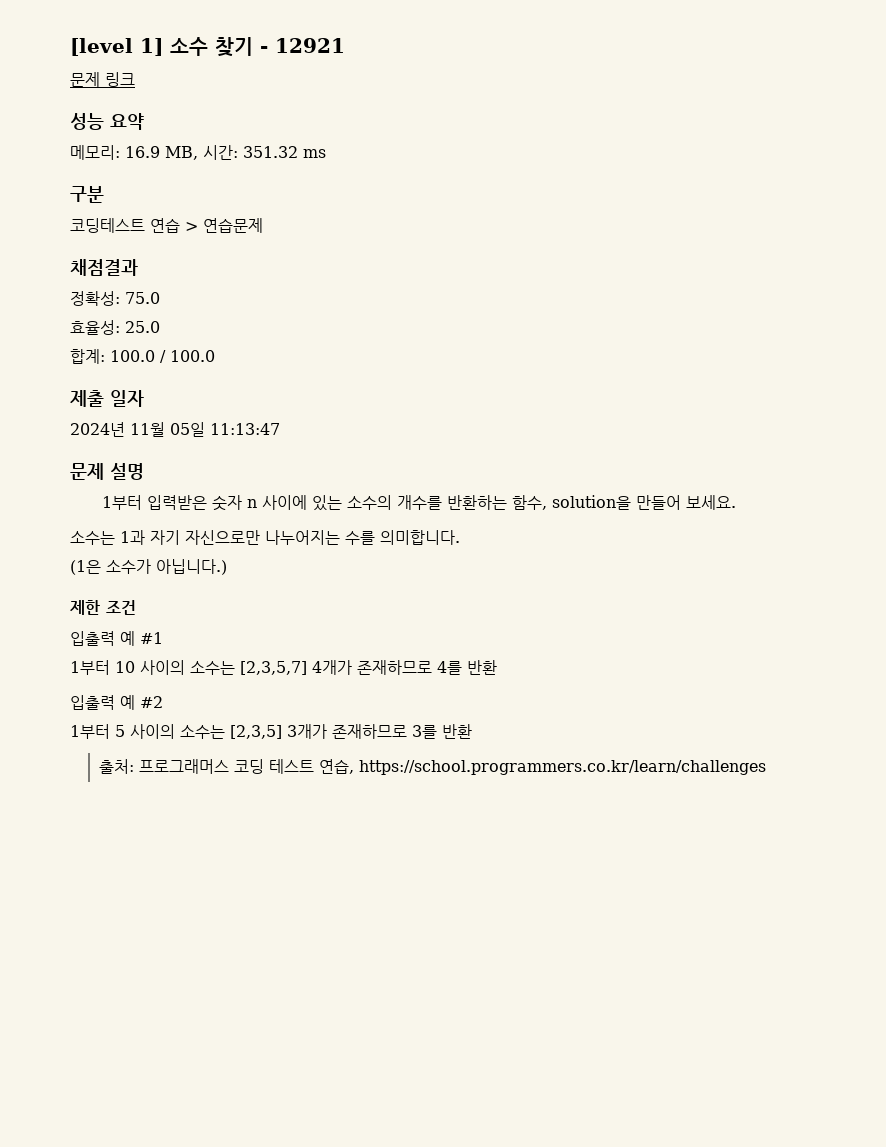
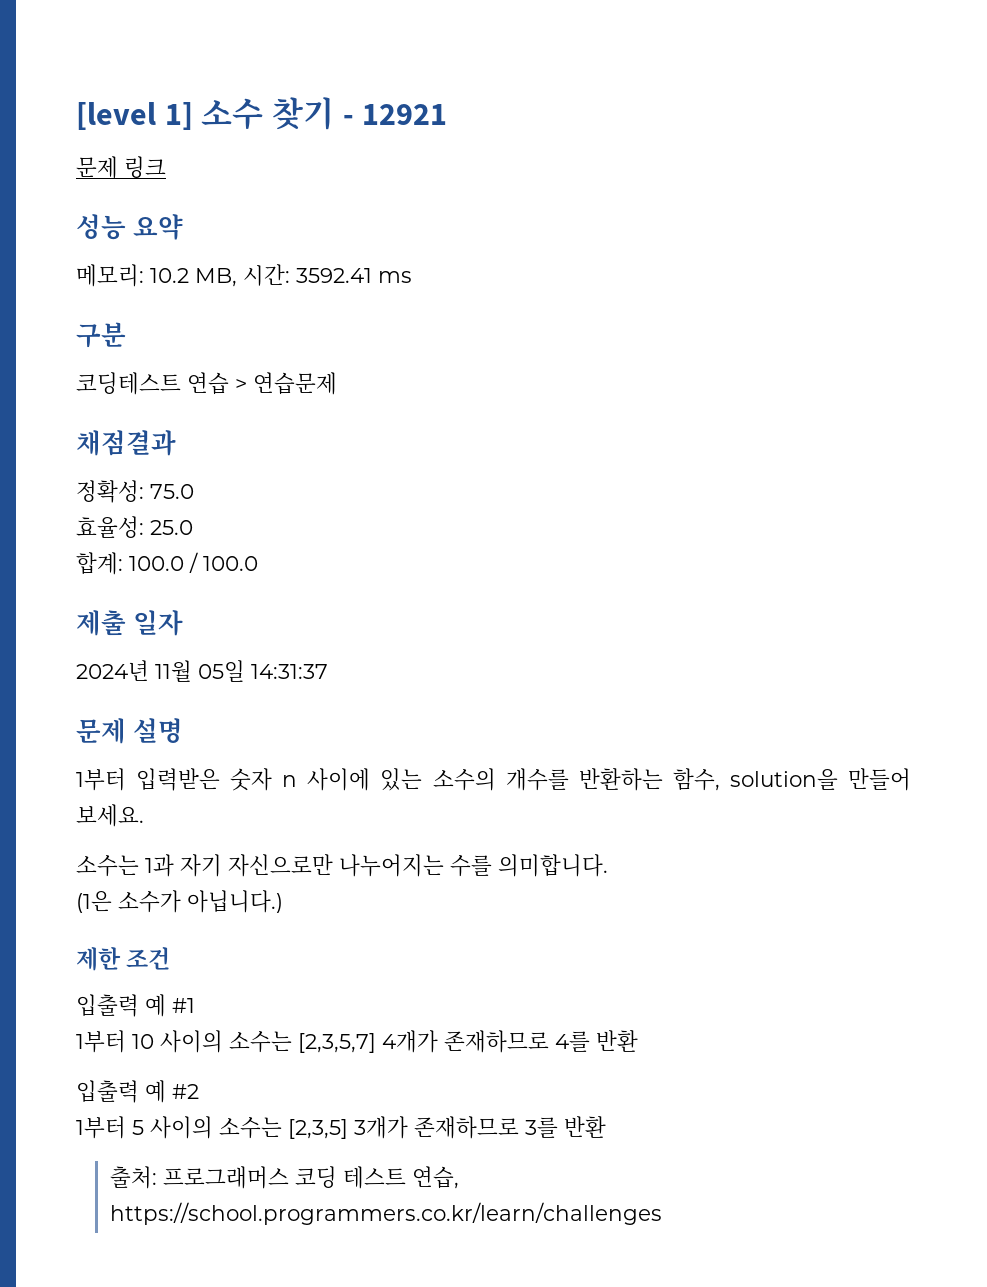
[125,146,160,158] 16.9 -> [150,268,189,283] 10.2
[243,146,298,158] 351.32 -> [296,268,372,283] 3592.41
[210,423,280,435] 11:13:47 -> [251,664,328,679] 14:31:37

